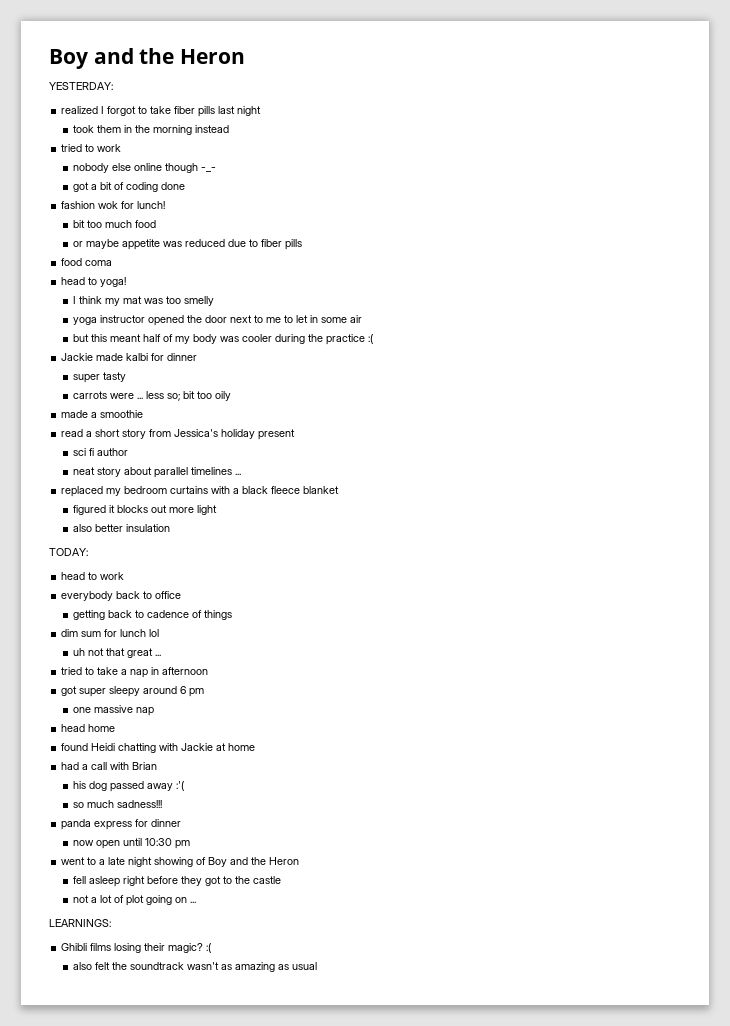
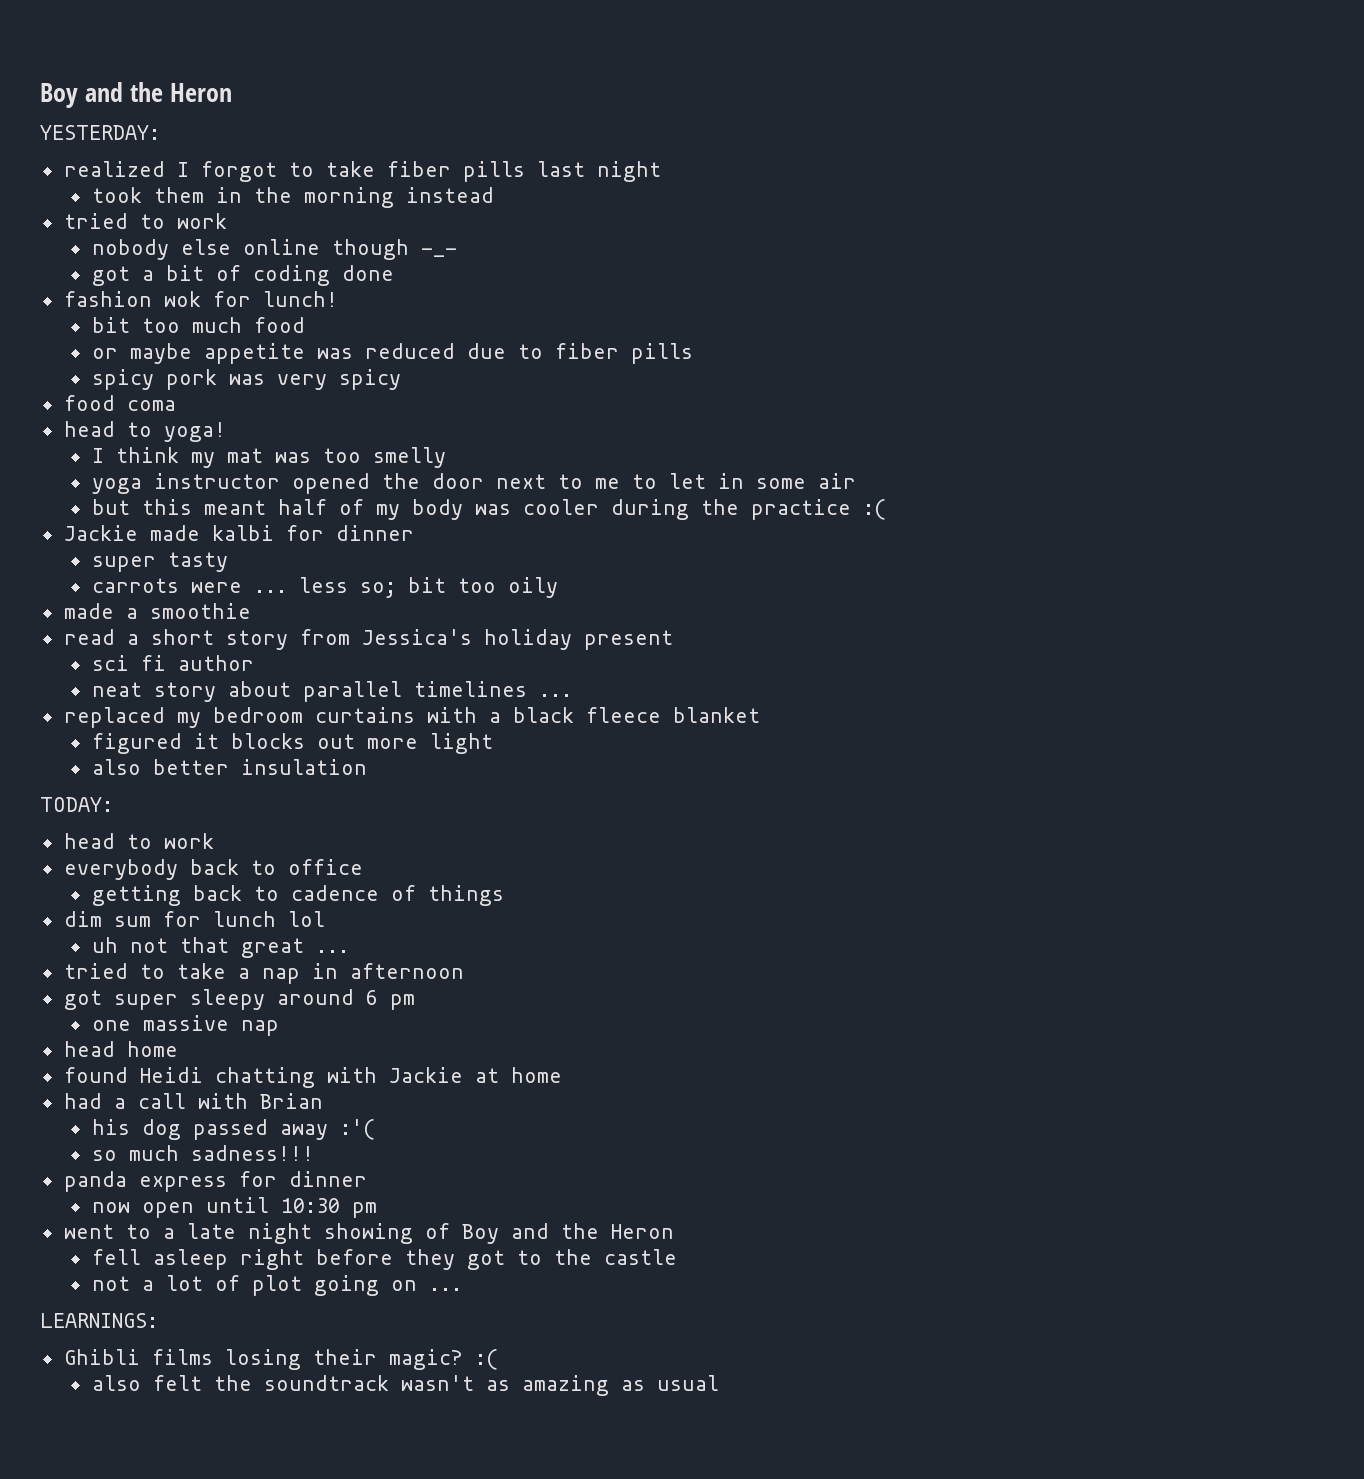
(303, 244) none -> [91,369,401,390] // spicy pork was very spicy

